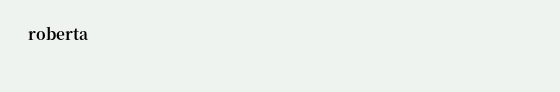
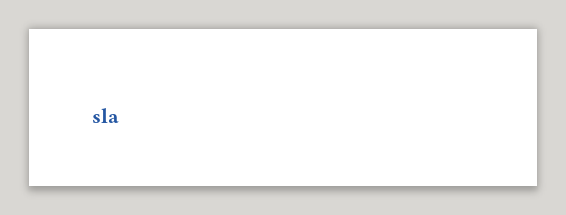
[28,26,89,40] roberta -> [92,108,119,123] sla

